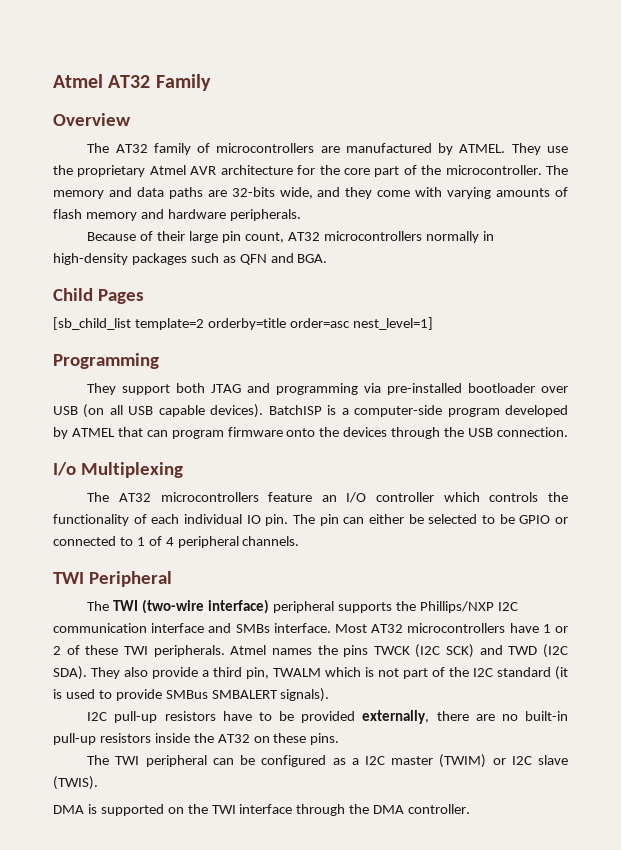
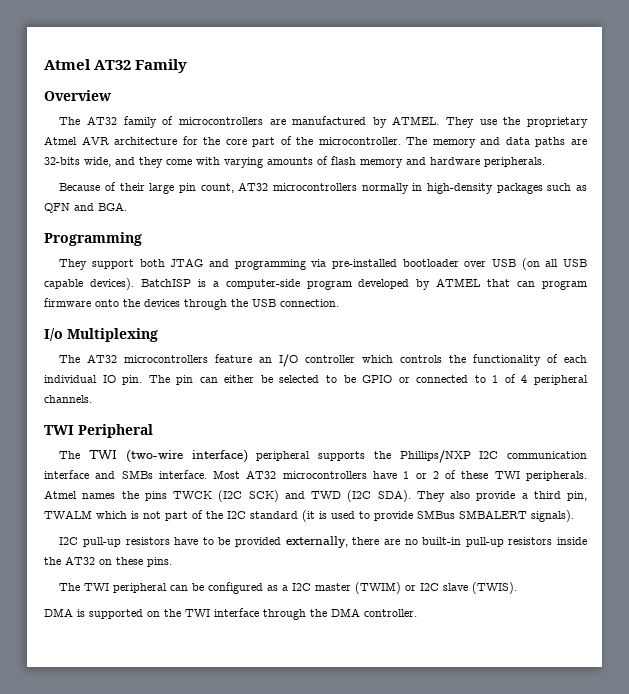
[53,288,144,304] [53,317,433,330] // Child Pages // [sb_child_list template=2 orderby=title order=asc nest_level=1] -> (127, 206) none

